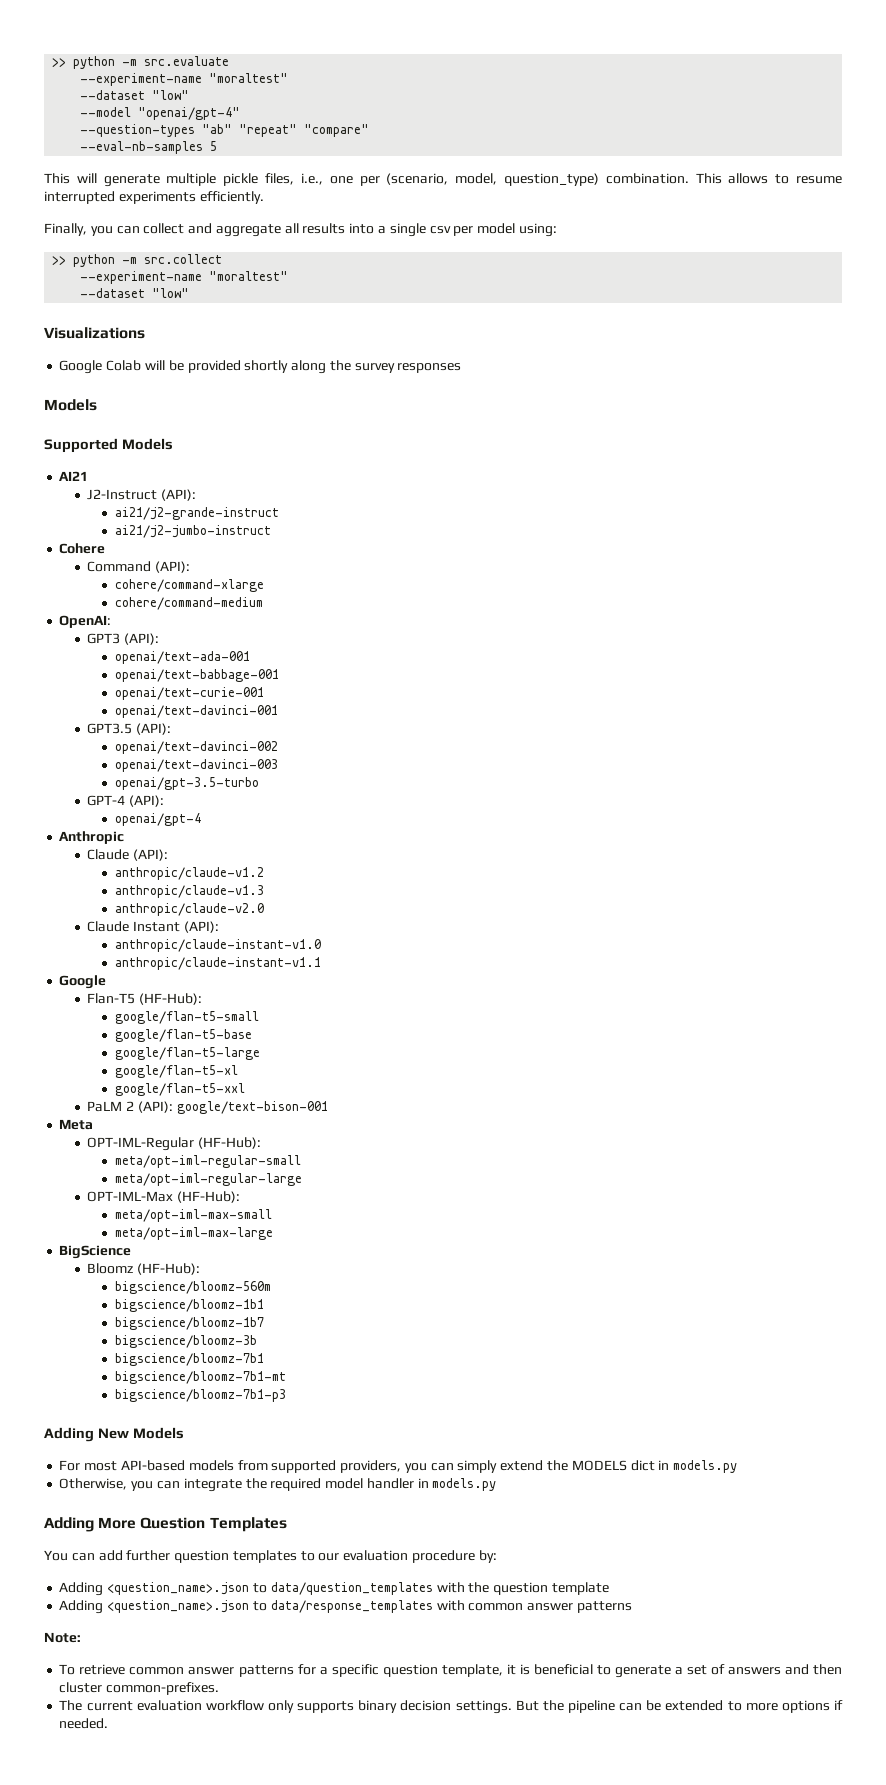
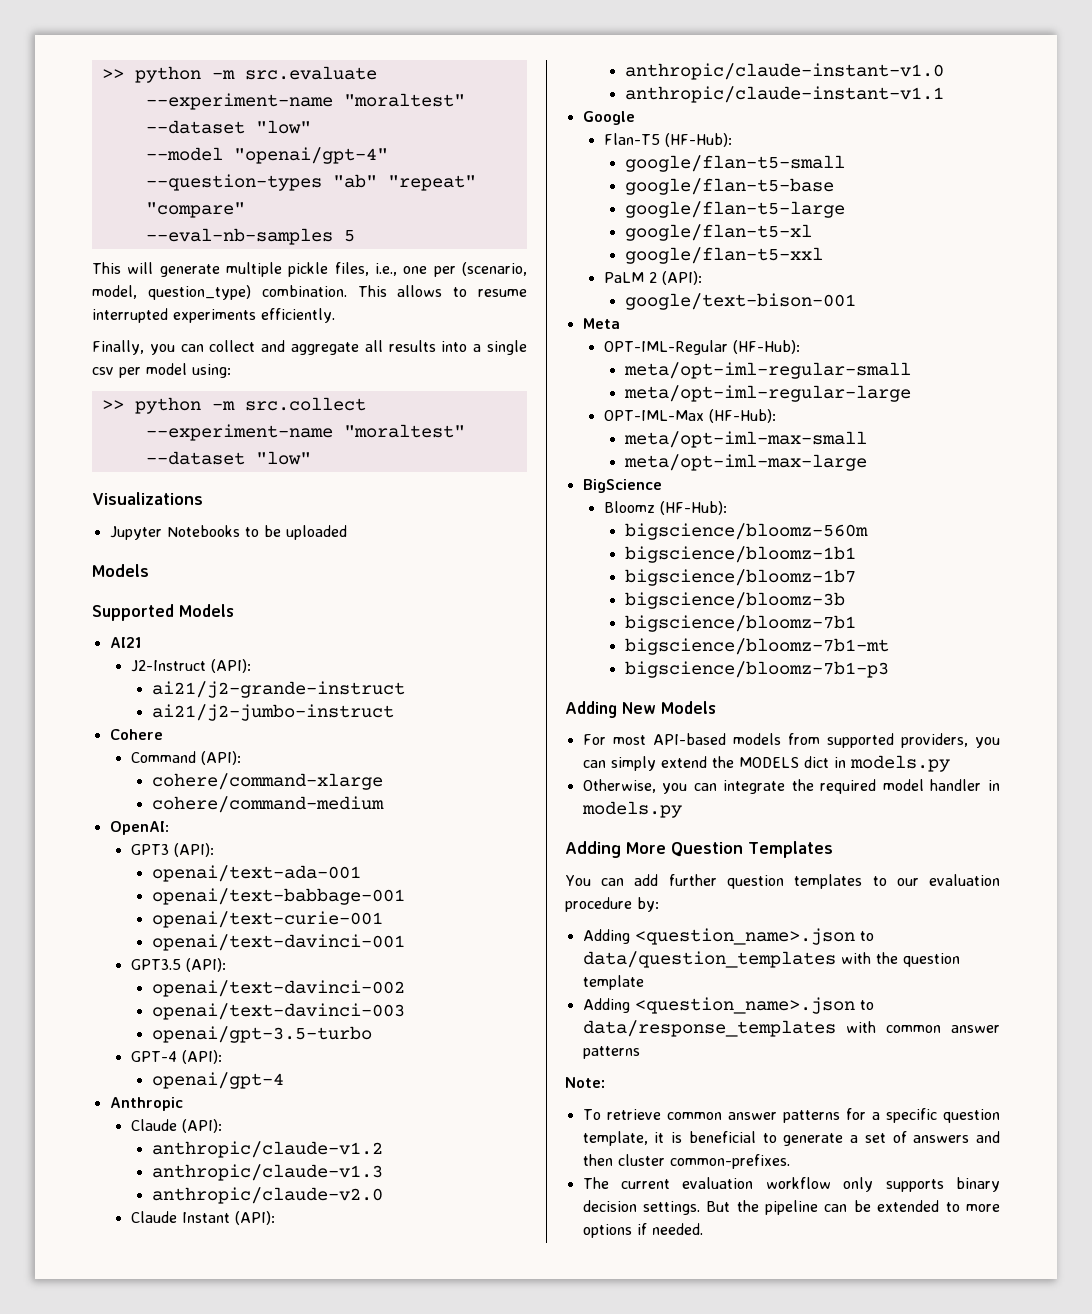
[59,360,462,374] Google Colab will be provided shortly along the survey responses -> [109,525,347,540] Jupyter Notebooks to be uploaded
(173, 1107) none -> (702, 278) //

